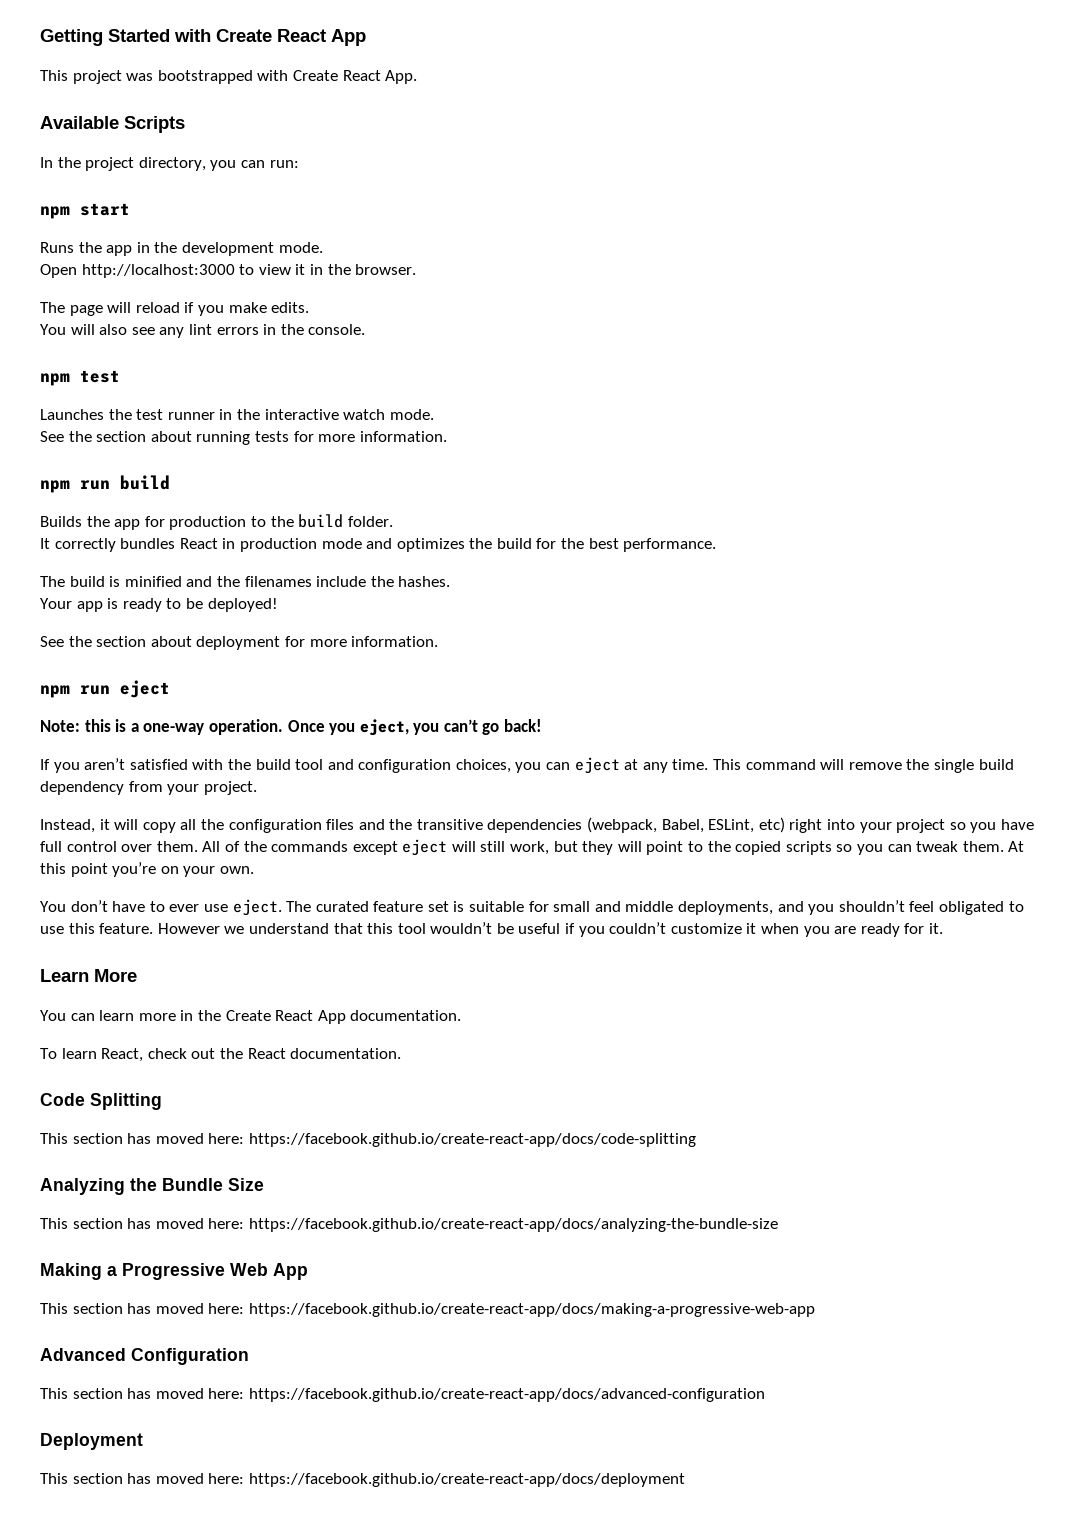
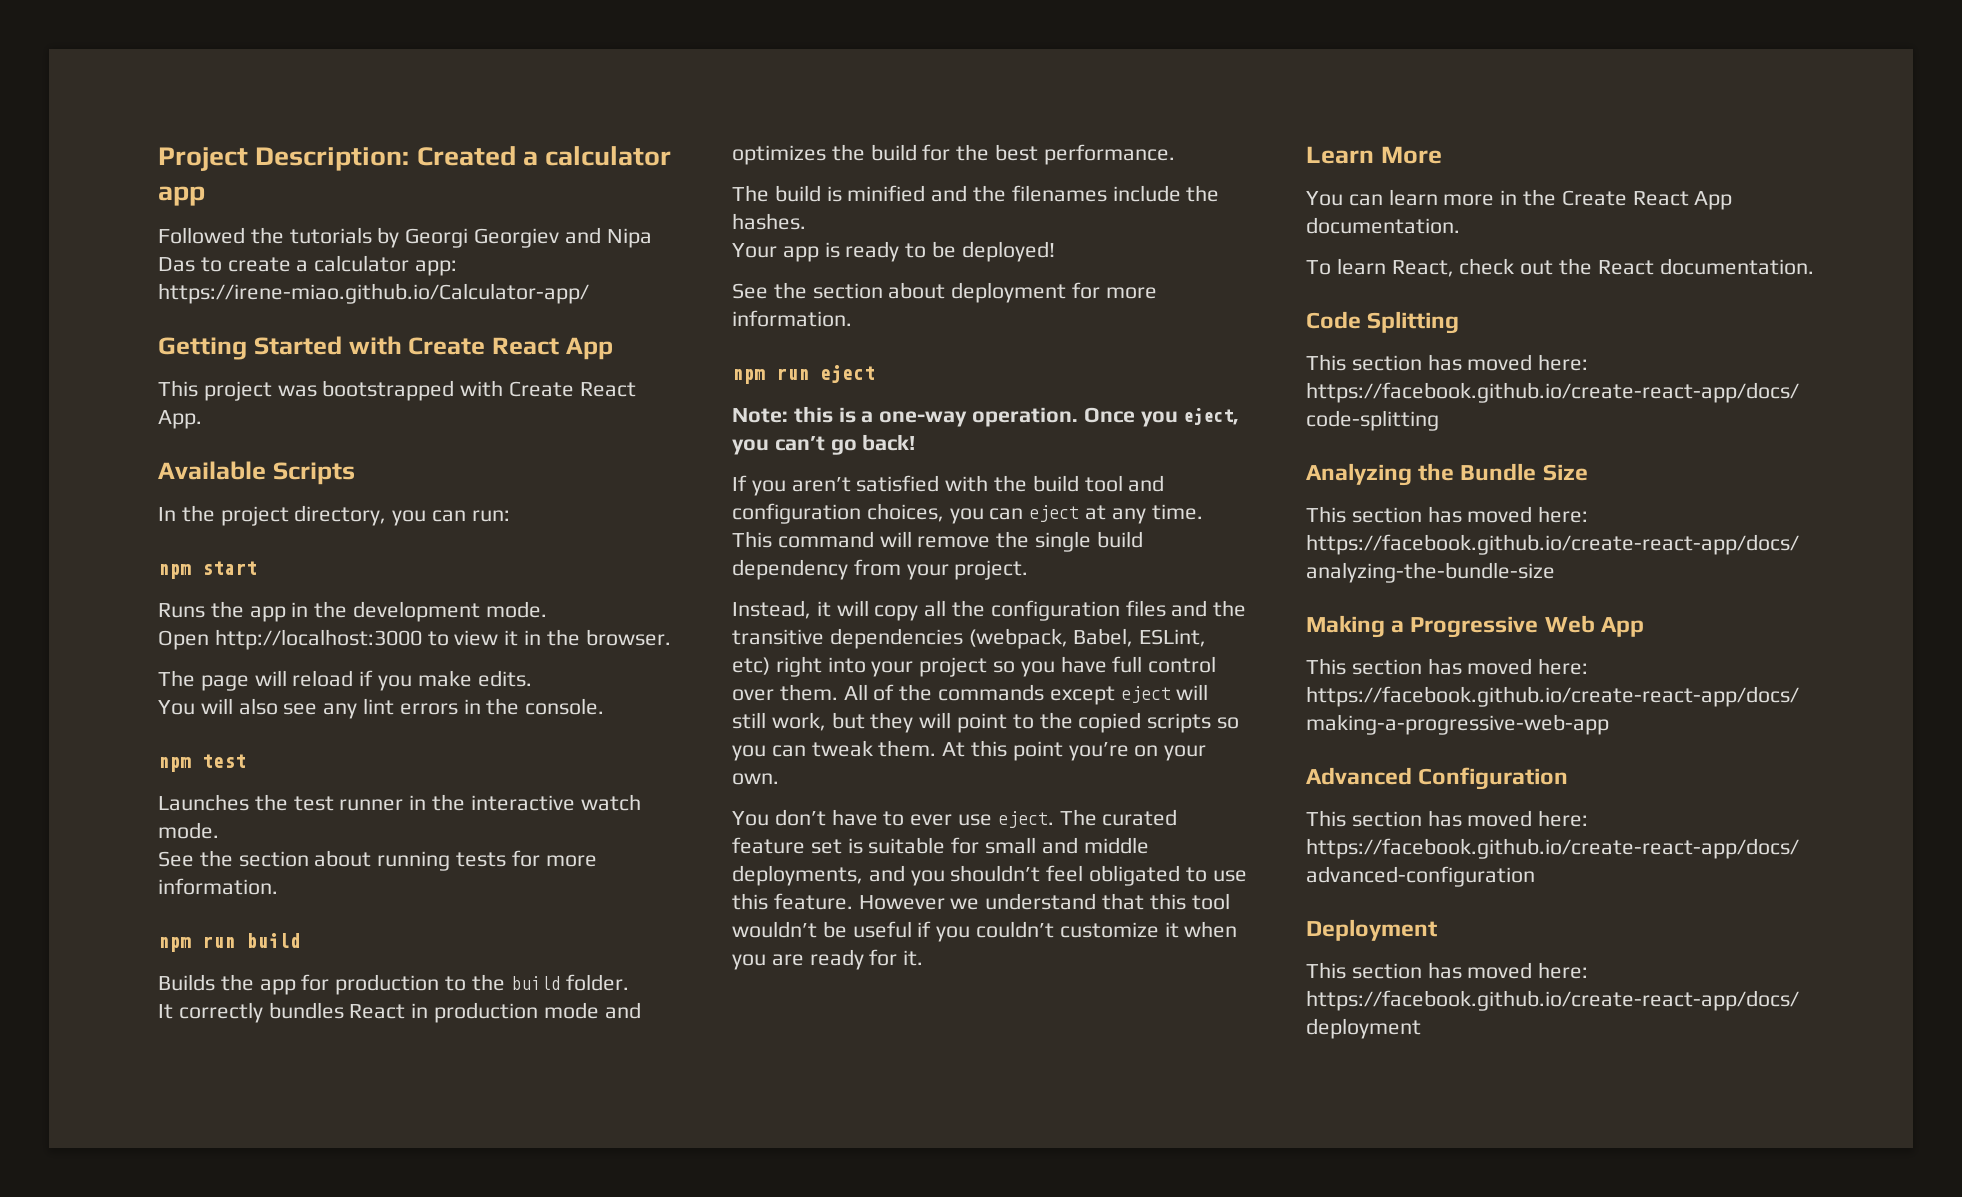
(40, 37) none -> [158,146,672,171] [158,186,205,206] [158,227,652,248] [158,255,458,276] [158,283,589,304] Project Description: Created a calculator app // Followed the tutorials by Georgi Georgiev and Nipa Das to create a calculator app: https://irene-miao.github.io/Calculator-app/ //

